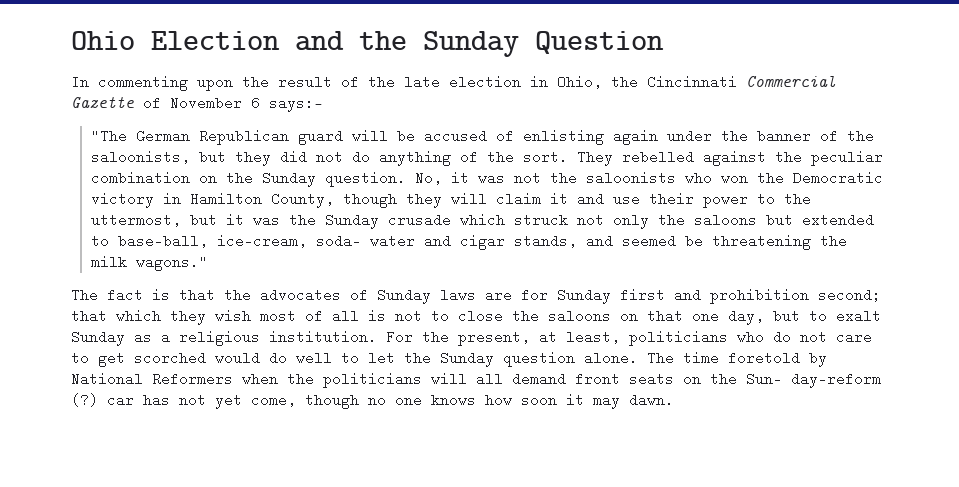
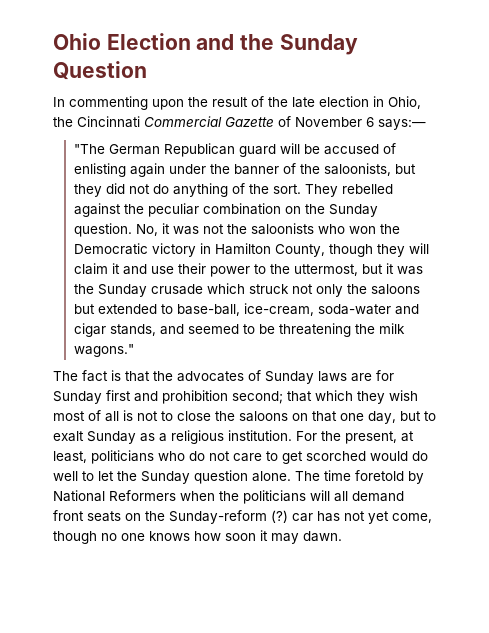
[316,234,416,248] soda- water -> [317,304,391,315] soda-water
(677, 241) none -> [242,324,255,334] to
[746,372,881,388] Sun- day-reform -> [169,510,267,524] Sunday-reform

